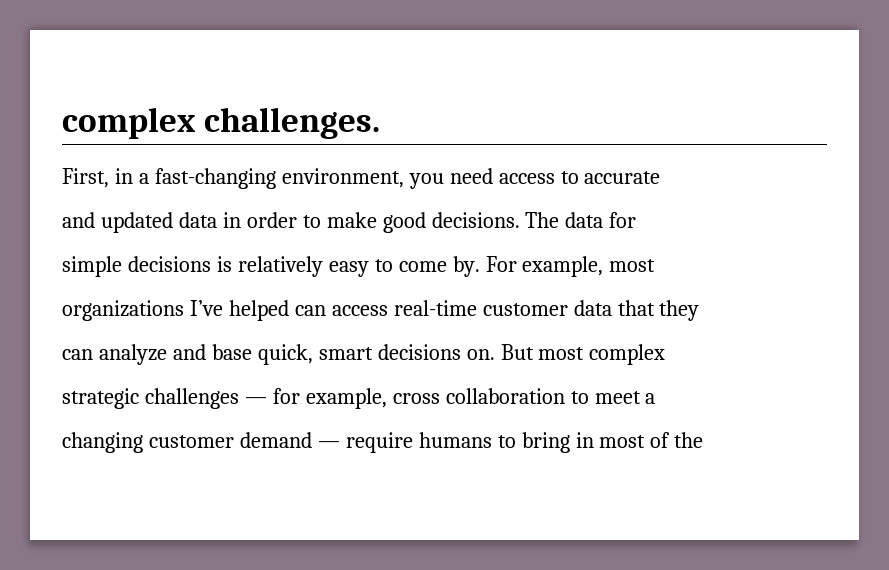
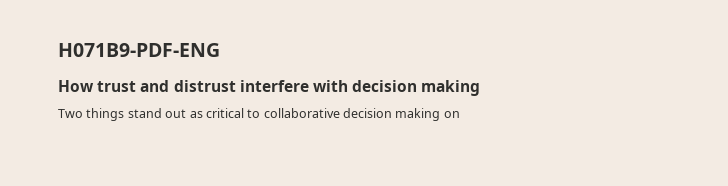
[62,107,381,139] [62,168,661,189] [62,212,637,233] [62,256,656,277] [62,300,700,321] [62,344,666,365] [62,388,656,409] [62,432,704,453] complex challenges. // First, in a fast-changing environment, you need access to accurate // and updated data in order to make good decisions. The data for // simple decisions is relatively easy to come by. For example, most // organizations I’ve helped can access real-time customer data that they // can analyze and base quick, smart decisions on. But most complex // strategic challenges — for example, cross collaboration to meet a // changing customer demand — require humans to bring in most of the -> [58,43,220,57] [58,80,481,96] [58,108,460,121] H071B9-PDF-ENG // How trust and distrust interfere with decision making // Two things stand out as critical to collaborative decision making on

